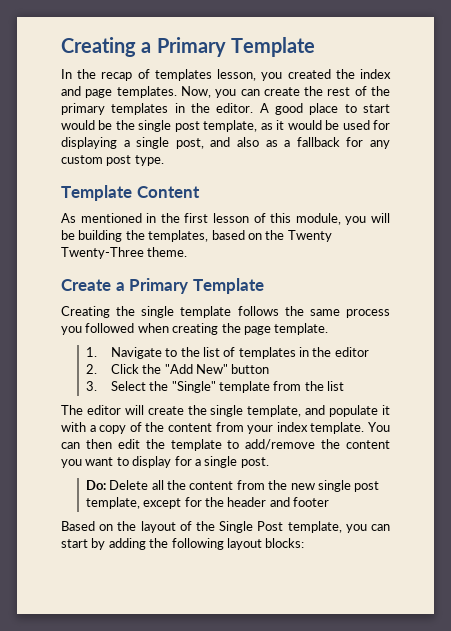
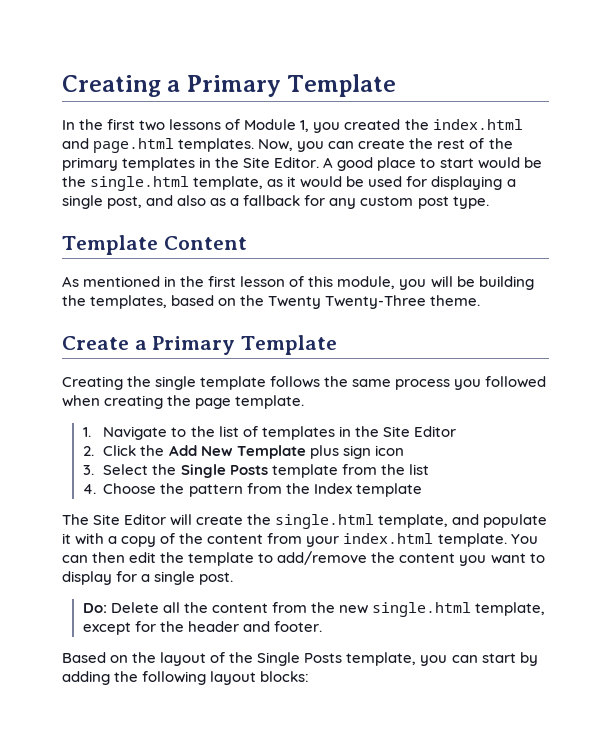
[101,69,392,81] [61,86,113,98] recap of templates lesson, you created the index and page -> [107,119,523,133] [62,138,175,153] first two lessons of Module 1, you created the index.html and page.html
[216,103,254,113] editor. -> [243,157,320,168] Site Editor.
[138,120,200,132] single post -> [90,176,190,191] single.html
[334,347,369,357] editor -> [382,426,456,437] Site Editor
[164,364,270,374] "Add New" button -> [168,445,404,459] Add New Template plus sign icon
[171,381,216,393] "Single" -> [180,464,268,478] Single Posts
(345, 386) none -> [82,483,422,497] // 4. Choose the pattern from the Index template
[86,405,121,415] editor -> [93,514,167,525] Site Editor
[210,405,244,417] single -> [275,514,375,529] single.html
[276,422,308,432] index -> [343,533,434,544] index.html
[317,480,380,492] single post -> [372,602,472,617] single.html
[293,497,330,507] footer -> [273,621,322,632] footer.
[257,521,284,531] Post -> [304,653,343,663] Posts

